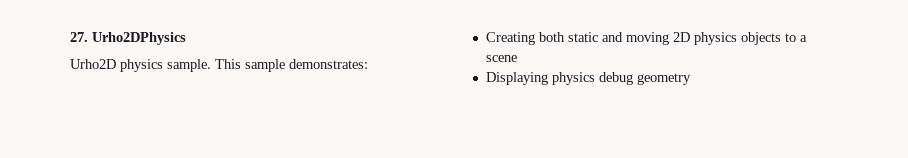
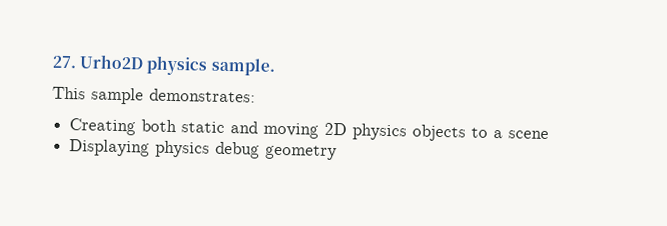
[92,32,186,45] Urho2DPhysics // -> (77, 62) none
(211, 65) none -> (276, 66) //

